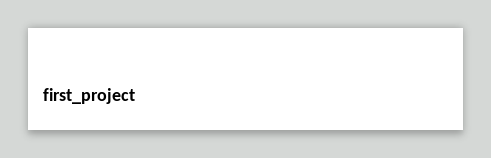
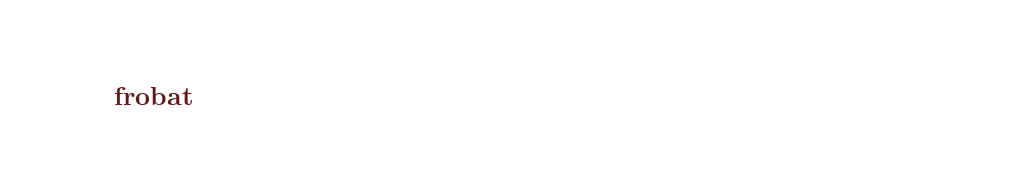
[43,88,135,104] first_project -> [114,87,194,105] frobat

